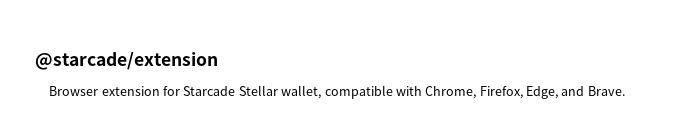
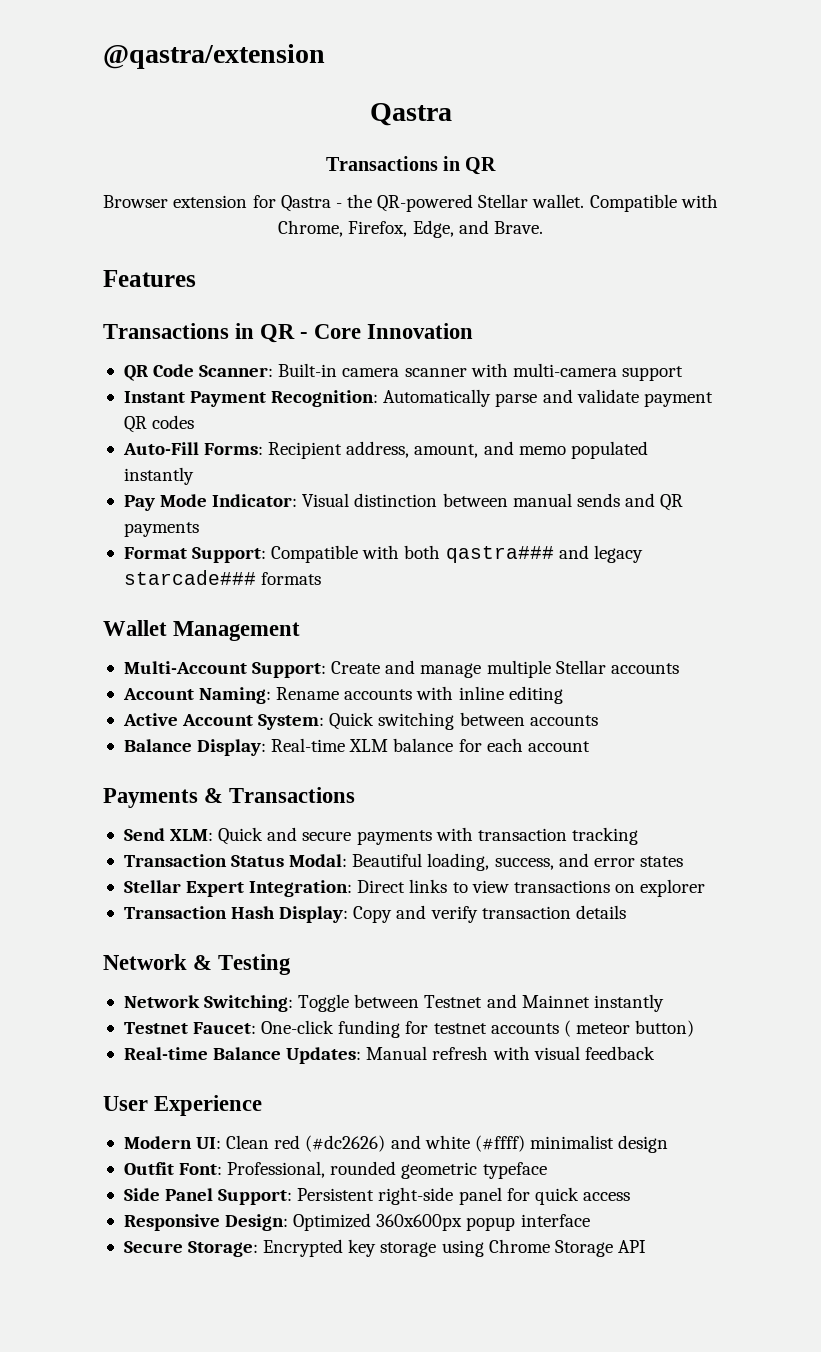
[35,52,218,70] [49,85,393,99] @starcade/extension // Browser extension for Starcade Stellar wallet, compatible -> [103,44,325,69] [369,103,452,126] [325,156,497,175] [103,194,677,212] @qastra/extension // Qastra // Transactions in QR // Browser extension for Qastra - the QR-powered Stellar wallet. Compatible
(625, 91) none -> [103,270,196,287] [103,323,474,343] [123,363,683,381] [123,389,713,407] [123,415,195,433] [122,441,648,459] [123,467,194,485] [123,493,684,511] [123,522,199,537] [123,545,643,563] [123,570,322,585] [103,620,301,641] [123,660,679,678] [122,686,563,704] [122,712,598,730] [123,738,590,756] [103,787,356,808] [123,827,638,845] [123,853,683,871] [123,879,706,897] [123,905,626,923] [103,954,292,975] [123,994,664,1012] [123,1020,695,1038] [123,1046,655,1064] [103,1095,263,1116] [123,1135,669,1153] [123,1161,547,1179] [123,1187,630,1205] [123,1213,590,1231] [123,1239,646,1257] // Features // Transactions in QR - Core Innovation // QR Code Scanner: Built-in camera scanner with multi-camera support // Instant Payment Recognition: Automatically parse and validate payment QR codes // Auto-Fill Forms: Recipient address, amount, and memo populated instantly // Pay Mode Indicator: Visual distinction between manual sends and QR payments // Format Support: Compatible with both qastra### and legacy starcade### formats // Wallet Management // Multi-Account Support: Create and manage multiple Stellar accounts // Account Naming: Rename accounts with inline editing // Active Account System: Quick switching between accounts // Balance Display: Real-time XLM balance for each account // Payments & Transactions // Send XLM: Quick and secure payments with transaction tracking // Transaction Status Modal: Beautiful loading, success, and error states // Stellar Expert Integration: Direct links to view transactions on explorer // Transaction Hash Display: Copy and verify transaction details // Network & Testing // Network Switching: Toggle between Testnet and Mainnet instantly // Testnet Faucet: One-click funding for testnet accounts ( meteor button) // Real-time Balance Updates: Manual refresh with visual feedback // User Experience // Modern UI: Clean red (#dc2626) and white (#ffff) minimalist design // Outfit Font: Professional, rounded geometric typeface // Side Panel Support: Persistent right-side panel for quick access // Responsive Design: Optimized 360x600px popup interface // Secure Storage: Encrypted key storage using Chrome Storage API

